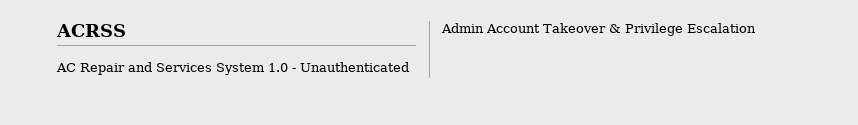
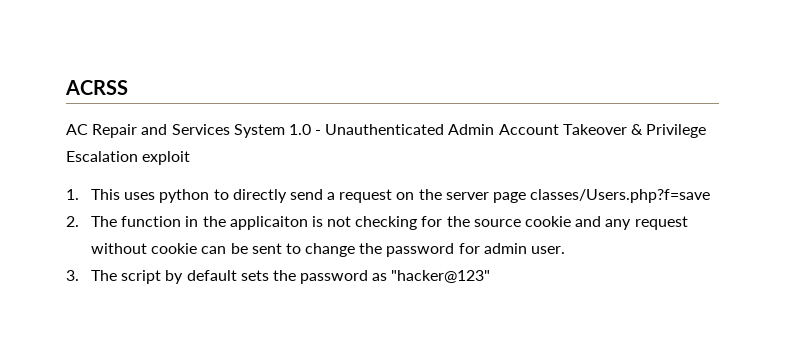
(756, 28) none -> [142,151,191,165] [66,189,711,203] [66,216,688,230] [90,243,566,257] [66,270,491,284] exploit // 1. This uses python to directly send a request on the server page classes/Users.php?f=save // 2. The function in the applicaiton is not checking for the source cookie and any request without cookie can be sent to change the password for admin user. // 3. The script by default sets the password as "hacker@123"

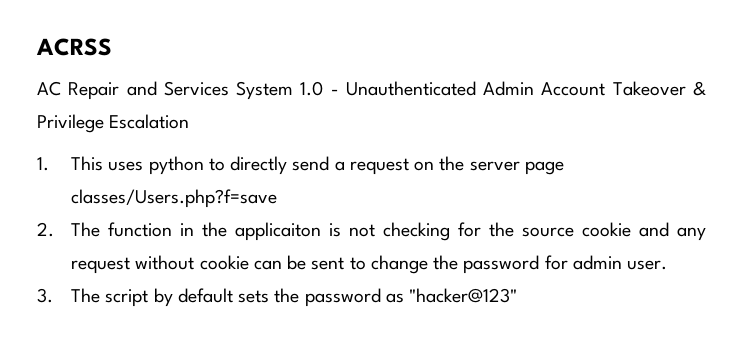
[142,151,191,165] exploit -> (190, 121) none

